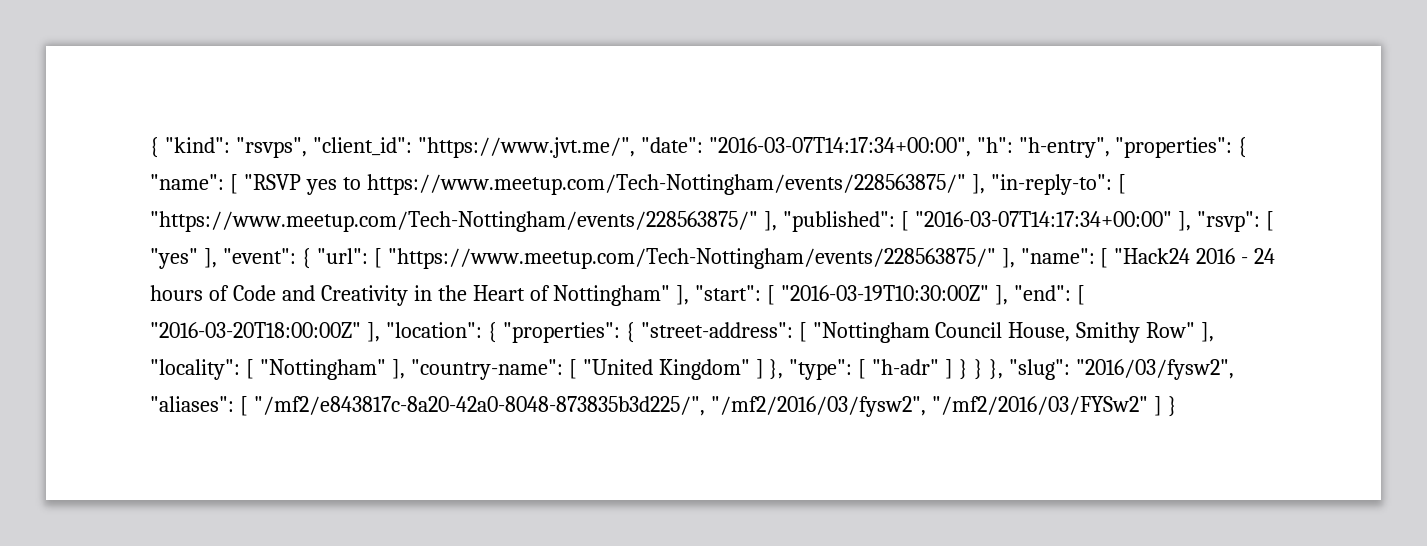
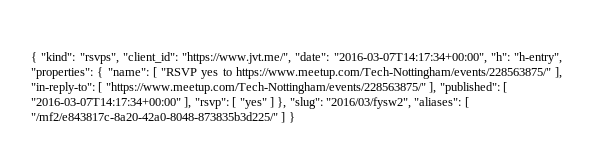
[203,248,1276,269] [150,285,1086,306] [150,322,1215,343] [150,359,984,380] ], "event": { "url": [ "https://www.meetup.com/Tech-Nottingham/events/228563875/" ], "name": [ "Hack24 2016 - 24 hours of Code and Creativity in the Heart of Nottingham" ], "start": [ "2016-03-19T10:30:00Z" ], "end": [ "2016-03-20T18:00:00Z" ], "location": { "properties": { "street-address": [ "Nottingham Council House, Smithy Row" ], "locality": [ "Nottingham" ], "country-name": [ "United Kingdom" ] }, "type": [ "h-adr" ] } } -> [269,97,274,108] ]
[253,396,1148,417] "/mf2/e843817c-8a20-42a0-8048-873835b3d225/", "/mf2/2016/03/fysw2", "/mf2/2016/03/FYSw2" -> [31,112,278,121] "/mf2/e843817c-8a20-42a0-8048-873835b3d225/"

